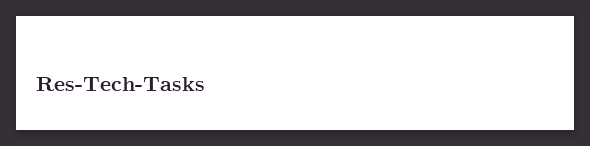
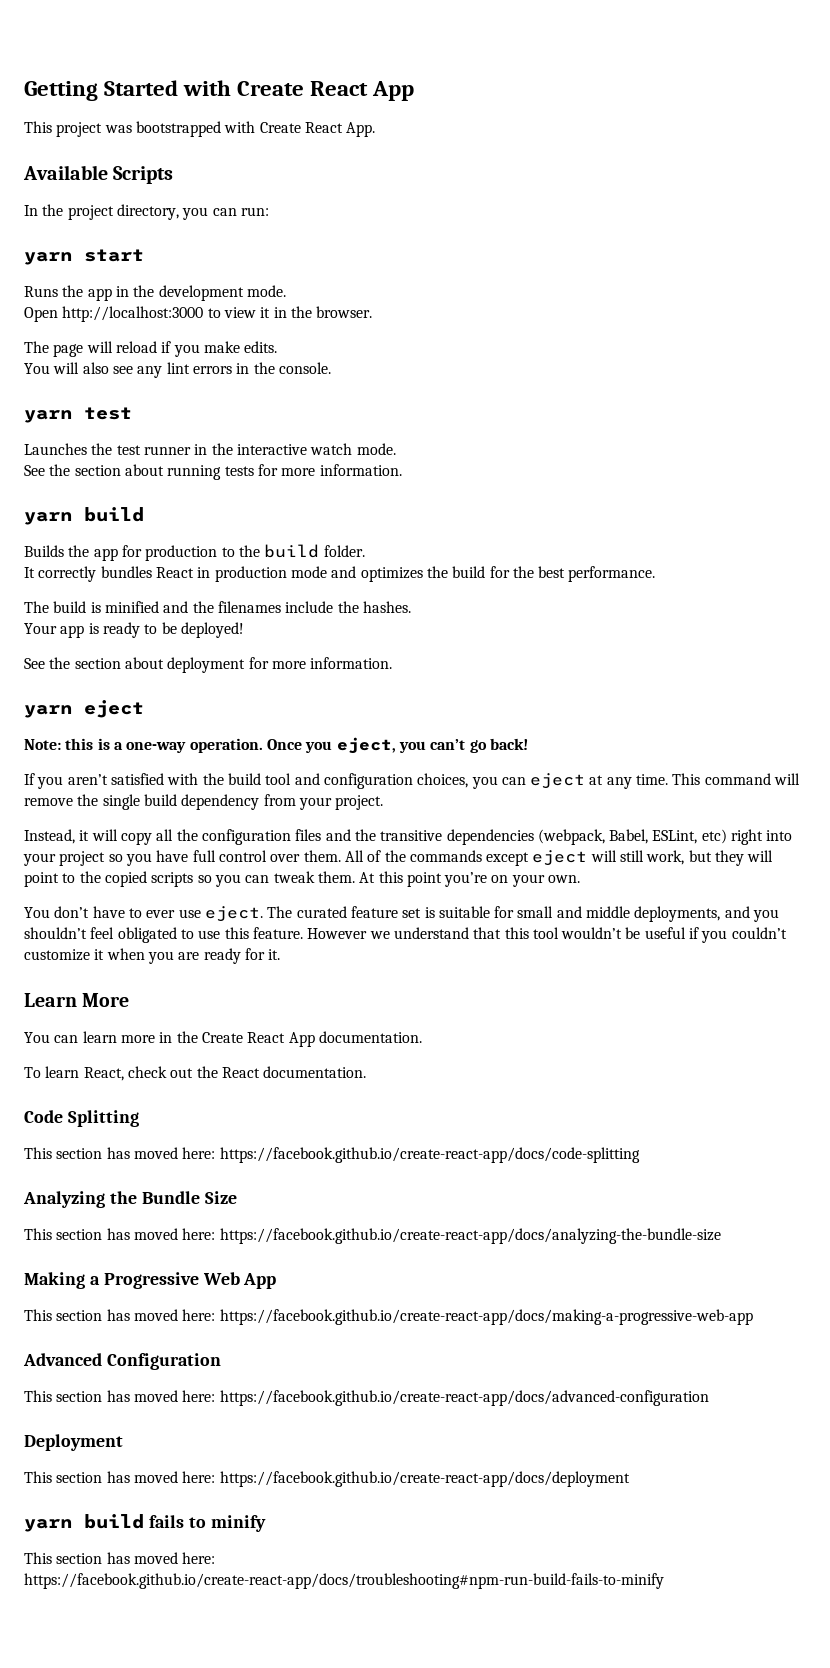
[36,77,205,91] Res-Tech-Tasks -> [24,80,415,101] [24,121,376,137] [23,165,174,184] [24,204,269,220] [24,249,144,265] [24,285,286,301] [24,306,373,322] [24,341,278,357] [24,362,331,378] [24,407,132,423] [24,443,396,455] [24,464,402,480] [24,507,144,525] [24,544,365,561] [24,566,656,582] [24,601,411,613] [24,622,244,638] [24,657,393,673] [24,700,144,718] [24,737,528,754] [24,773,801,789] [24,794,384,810] [24,829,793,845] [23,850,774,866] [24,871,581,887] [24,906,780,922] [24,927,787,943] [24,948,281,964] [24,993,130,1007] [24,1031,422,1047] [24,1066,367,1081] [24,1110,139,1127] [24,1147,640,1163] [23,1191,237,1208] [24,1228,721,1244] [24,1272,277,1289] [24,1309,753,1325] [23,1353,221,1370] [24,1390,709,1406] [24,1434,123,1451] [24,1471,630,1487] [24,1514,266,1532] [24,1552,216,1564] [24,1573,664,1589] Getting Started with Create React App // This project was bootstrapped with Create React App. // Available Scripts // In the project directory, you can run: // yarn start // Runs the app in the development mode. // Open http://localhost:3000 to view it in the browser. // The page will reload if you make edits. // You will also see any lint errors in the console. // yarn test // Launches the test runner in the interactive watch mode. // See the section about running tests for more information. // yarn build // Builds the app for production to the build folder. // It correctly bundles React in production mode and optimizes the build for the best performance. // The build is minified and the filenames include the hashes. // Your app is ready to be deployed! // See the section about deployment for more information. // yarn eject // Note: this is a one-way operation. Once you eject, you can’t go back! // If you aren’t satisfied with the build tool and configuration choices, you can eject at any time. This command will remove the single build dependency from your project. // Instead, it will copy all the configuration files and the transitive dependencies (webpack, Babel, ESLint, etc) right into your project so you have full control over them. All of the commands except eject will still work, but they will point to the copied scripts so you can tweak them. At this point you’re on your own. // You don’t have to ever use eject. The curated feature set is suitable for small and middle deployments, and you shouldn’t feel obligated to use this feature. However we understand that this tool wouldn’t be useful if you couldn’t customize it when you are ready for it. // Learn More // You can learn more in the Create React App documentation. // To learn React, check out the React documentation. // Code Splitting // This section has moved here: https://facebook.github.io/create-react-app/docs/code-splitting // Analyzing the Bundle Size // This section has moved here: https://facebook.github.io/create-react-app/docs/analyzing-the-bundle-size // Making a Progressive Web App // This section has moved here: https://facebook.github.io/create-react-app/docs/making-a-progressive-web-app // Advanced Configuration // This section has moved here: https://facebook.github.io/create-react-app/docs/advanced-configuration // Deployment // This section has moved here: https://facebook.github.io/create-react-app/docs/deployment // yarn build fails to minify // This section has moved here: https://facebook.github.io/create-react-app/docs/troubleshooting#npm-run-build-fails-to-minify

